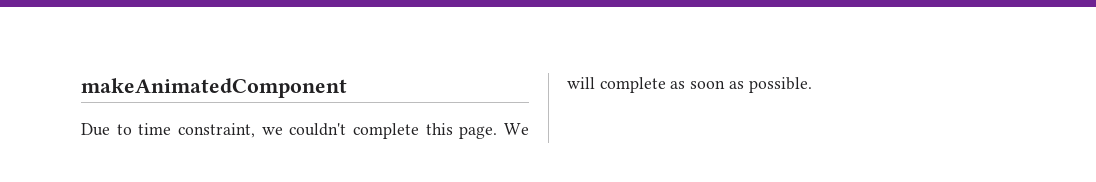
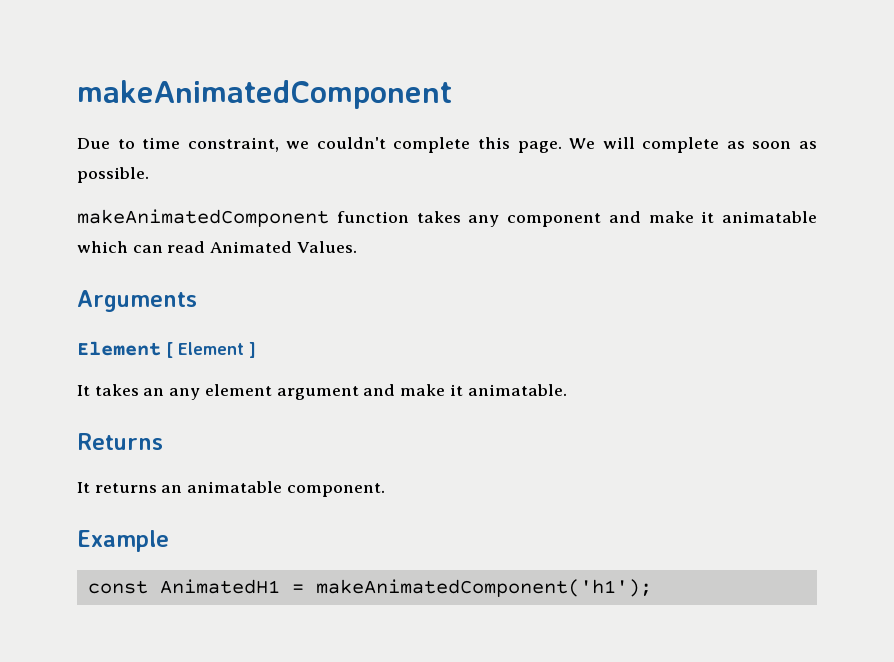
(812, 85) none -> [77,209,817,227] [77,241,357,253] [77,290,197,312] [77,341,256,358] [77,384,567,400] [77,433,163,450] [77,481,385,497] [77,530,169,552] [87,579,652,597] // makeAnimatedComponent function takes any component and make it animatable which can read Animated Values. // Arguments // Element [ Element ] // It takes an any element argument and make it animatable. // Returns // It returns an animatable component. // Example // const AnimatedH1 = makeAnimatedComponent('h1');

